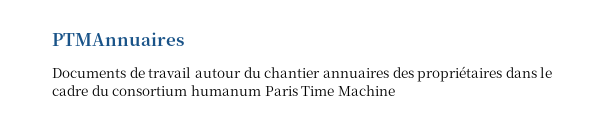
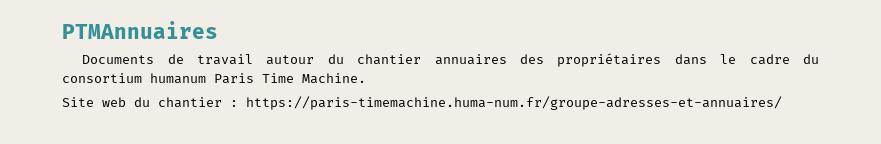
[337,85,395,96] Machine -> [302,73,366,84] [62,96,782,110] Machine. // Site web du chantier : https://paris-timemachine.huma-num.fr/groupe-adresses-et-annuaires/

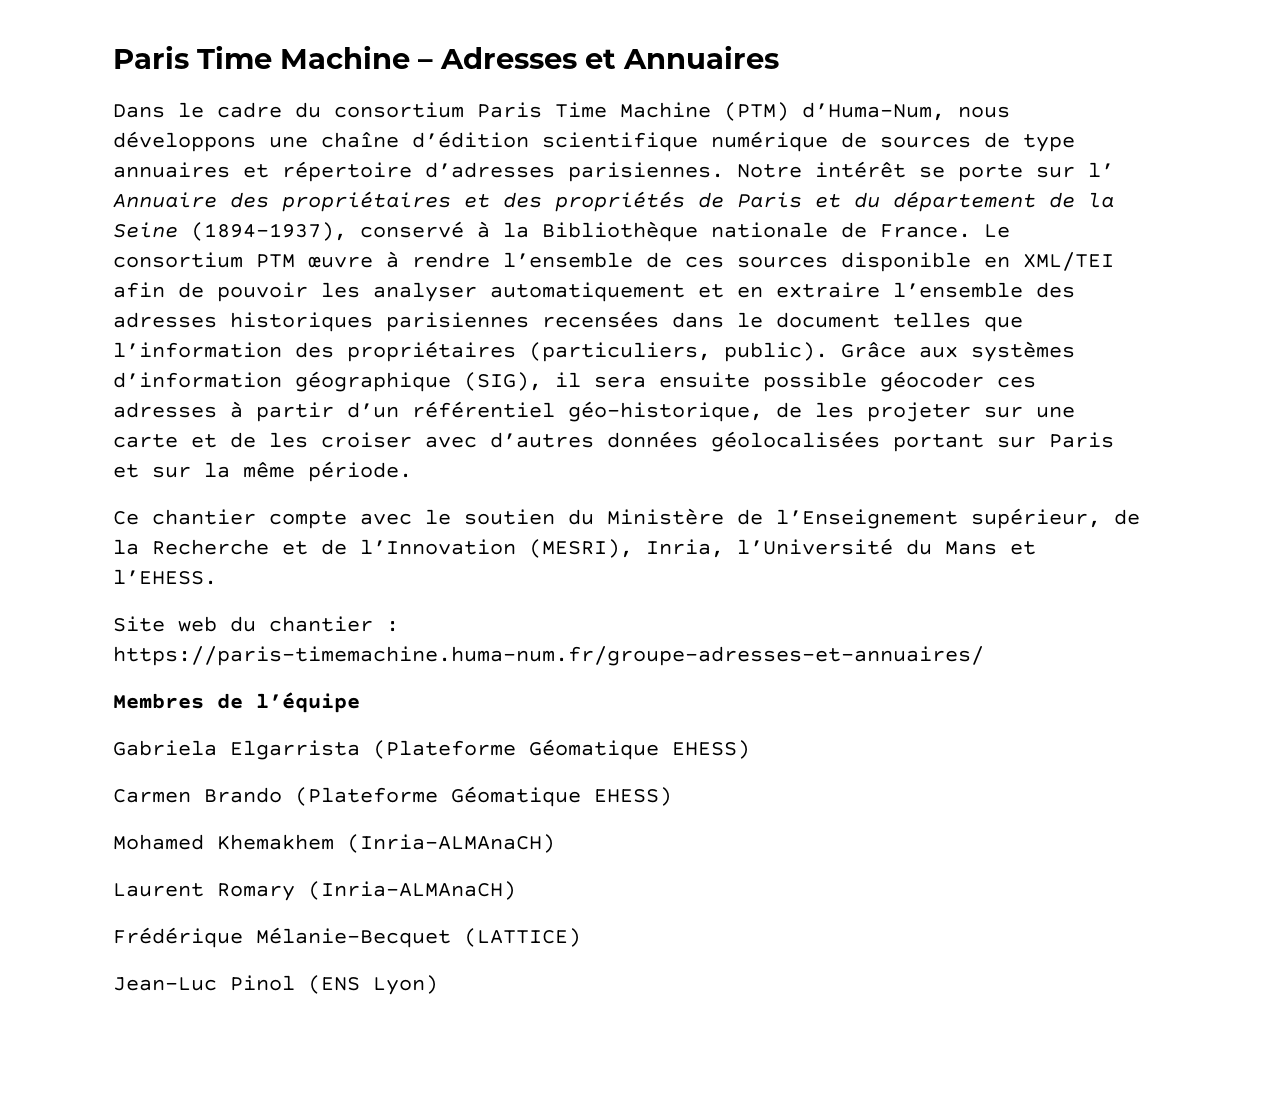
[62,21,218,39] [82,53,707,67] PTMAnnuaires // Documents de travail autour du chantier annuaires des propriétaires dans -> [113,45,779,69] [113,104,165,118] Paris Time Machine – Adresses et Annuaires // Dans
[150,73,366,84] humanum Paris Time Machine. -> [477,102,1010,121] [113,131,1075,152] [113,161,1114,182] [113,191,1114,212] [113,221,1010,242] [113,251,1114,272] [113,282,1075,302] [113,311,1023,332] [113,341,1075,362] [113,371,1036,392] [113,401,1075,422] [113,431,1114,452] [113,461,412,482] [113,508,1140,529] [113,538,1036,558] [113,569,217,585] Paris Time Machine (PTM) d’Huma-Num, nous développons une chaîne d’édition scientifique numérique de sources de type annuaires et répertoire d’adresses parisiennes. Notre intérêt se porte sur l’ Annuaire des propriétaires et des propriétés de Paris et du département de la Seine (1894-1937), conservé à la Bibliothèque nationale de France. Le consortium PTM œuvre à rendre l’ensemble de ces sources disponible en XML/TEI afin de pouvoir les analyser automatiquement et en extraire l’ensemble des adresses historiques parisiennes recensées dans le document telles que l’information des propriétaires (particuliers, public). Grâce aux systèmes d’information géographique (SIG), il sera ensuite possible géocoder ces adresses à partir d’un référentiel géo-historique, de les projeter sur une carte et de les croiser avec d’autres données géolocalisées portant sur Paris et sur la même période. // Ce chantier compte avec le soutien du Ministère de l’Enseignement supérieur, de la Recherche et de l’Innovation (MESRI), Inria, l’Université du Mans et l’EHESS.
(782, 103) none -> [113,692,360,713] [113,739,750,760] [113,786,672,807] [113,834,555,853] [113,881,516,901] [113,927,581,948] [113,975,438,995] // Membres de l’équipe // Gabriela Elgarrista (Plateforme Géomatique EHESS) // Carmen Brando (Plateforme Géomatique EHESS) // Mohamed Khemakhem (Inria-ALMAnaCH) // Laurent Romary (Inria-ALMAnaCH) // Frédérique Mélanie-Becquet (LATTICE) // Jean-Luc Pinol (ENS Lyon)

